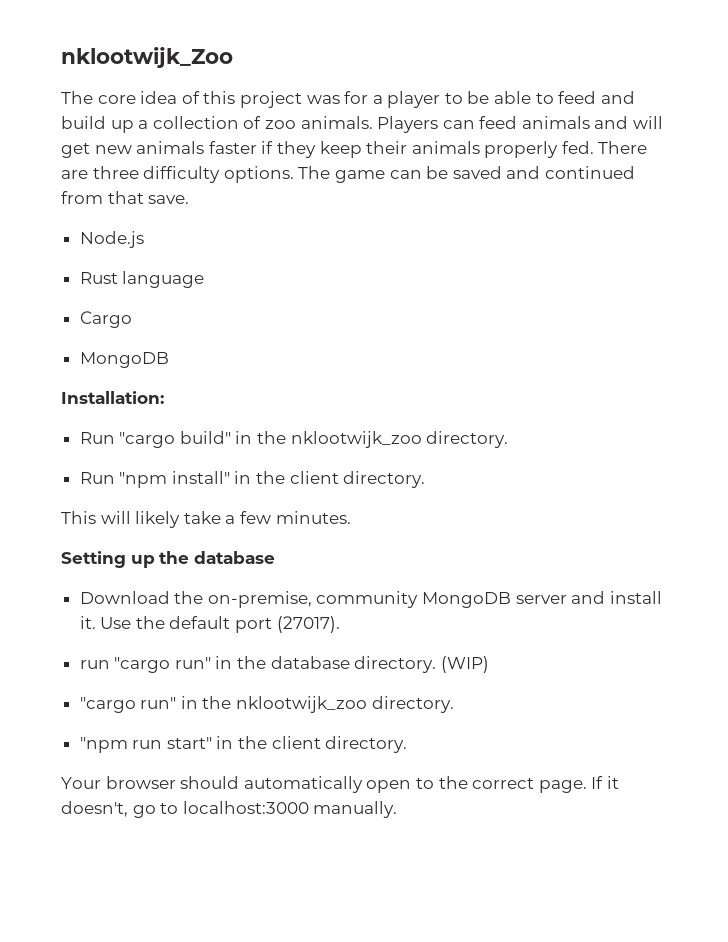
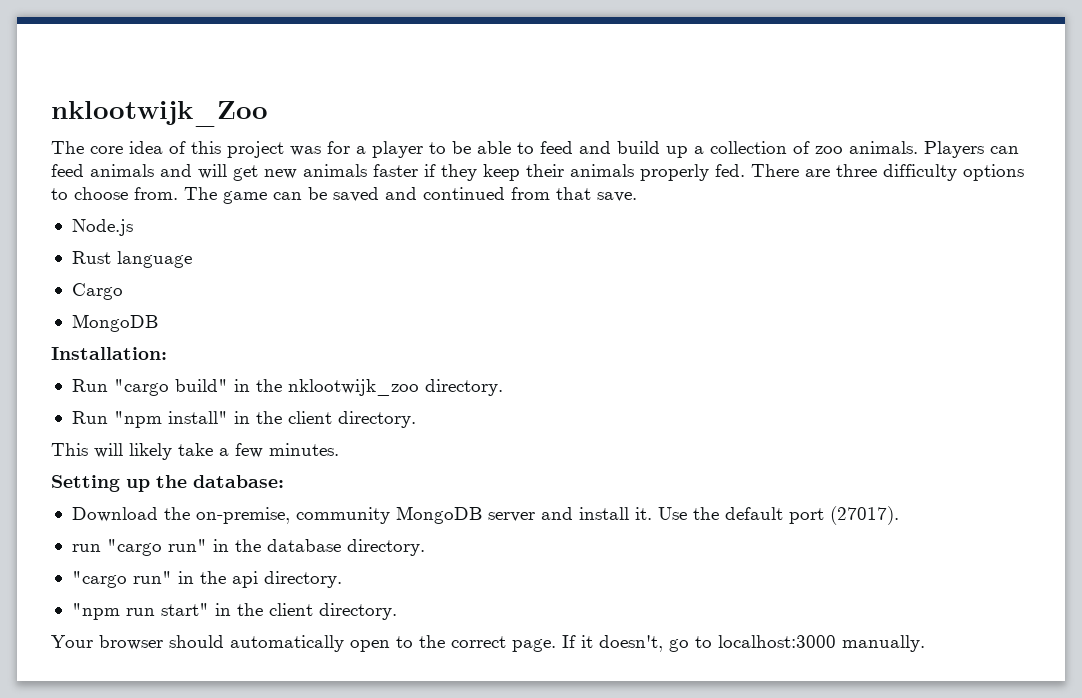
[223,166,294,183] options. -> [963,164,1024,181] [51,187,178,200] options to choose from.
[193,551,275,564] database -> [193,475,284,488] database:
[440,656,489,673] [79,696,368,713] (WIP) // "cargo run" in the nklootwijk_zoo -> [71,571,258,588] // "cargo run" in the api

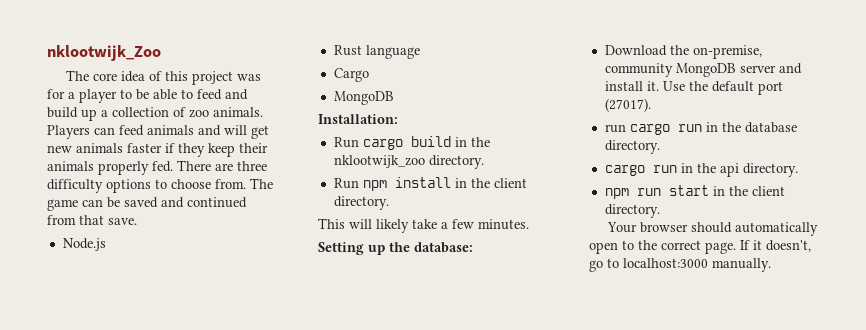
[113,379,228,396] "cargo build" -> [362,136,451,150] cargo build
[113,411,228,428] "npm install" -> [362,177,451,191] npm install
[106,539,207,556] "cargo run" -> [629,124,702,135] cargo run
[71,571,172,588] "cargo run" -> [604,165,677,176] cargo run
[71,603,209,620] "npm run start" -> [604,185,709,199] npm run start

